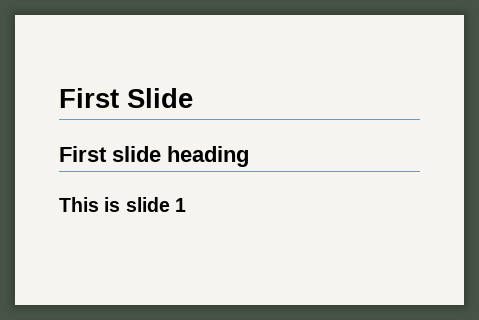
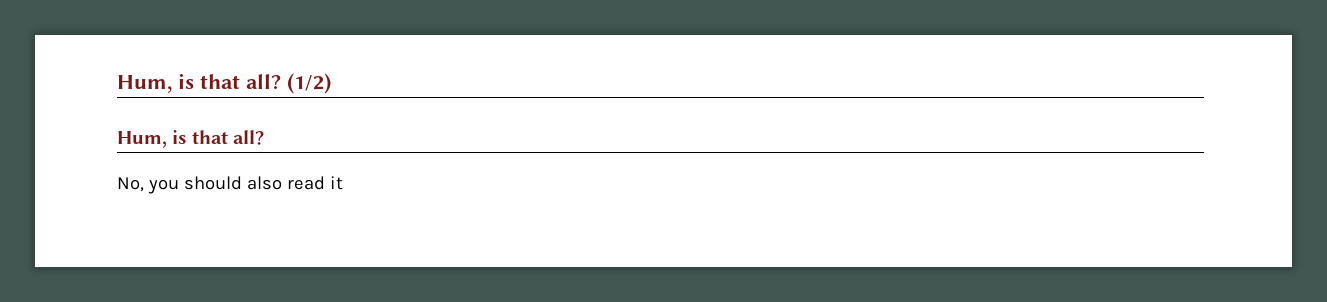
[59,88,193,108] [59,146,249,167] [59,197,186,212] First Slide // First slide heading // This is slide 1 -> [117,73,331,94] [117,130,265,148] [117,176,343,194] Hum, is that all? (1/2) // Hum, is that all? // No, you should also read it

